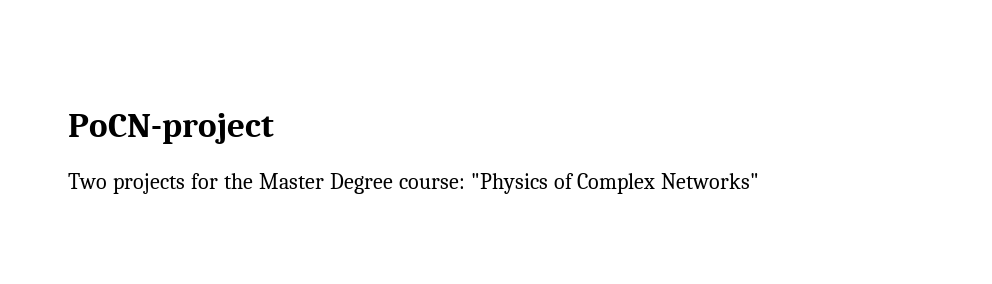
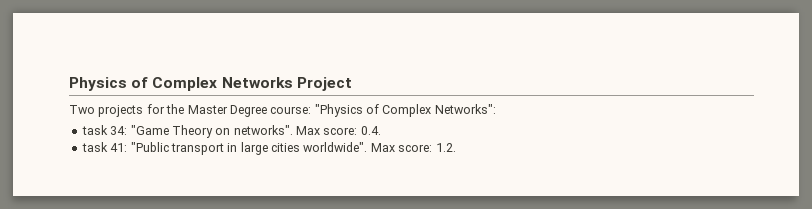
[68,113,274,144] PoCN-project -> [69,77,352,91] Physics of Complex Networks Project
[661,173,760,189] Networks" -> [434,104,496,114] [81,125,381,138] [81,142,456,155] Networks": // task 34: "Game Theory on networks". Max score: 0.4. // task 41: "Public transport in large cities worldwide". Max score: 1.2.

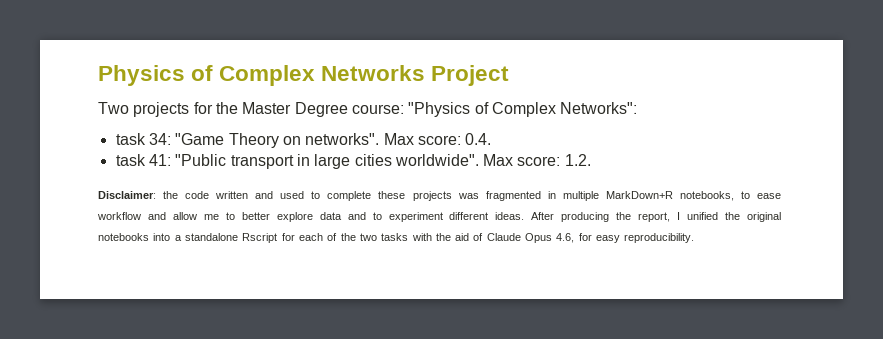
(456, 147) none -> [98,191,781,201] [97,212,782,222] [98,233,695,243] // Disclaimer: the code written and used to complete these projects was fragmented in multiple MarkDown+R notebooks, to ease workflow and allow me to better explore data and to experiment different ideas. After producing the report, I unified the original notebooks into a standalone Rscript for each of the two tasks with the aid of Claude Opus 4.6, for easy reproducibility.

